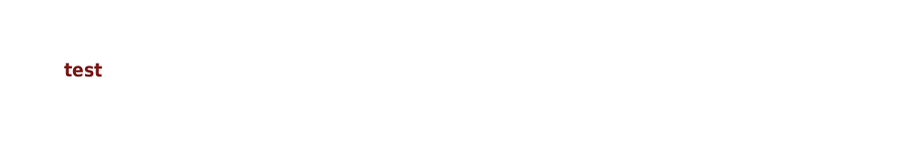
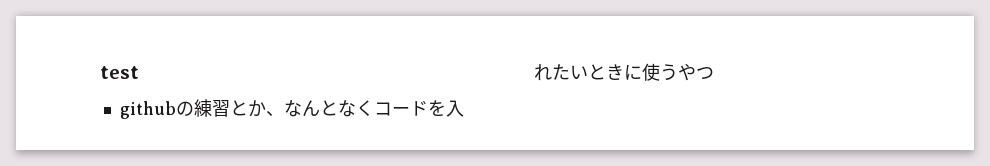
(103, 70) none -> [119,99,464,119] [533,63,714,81] // githubの練習とか、なんとなくコードを入れたいときに使うやつ

